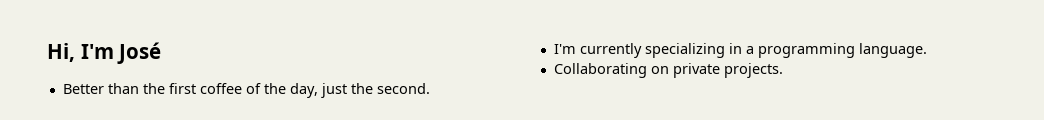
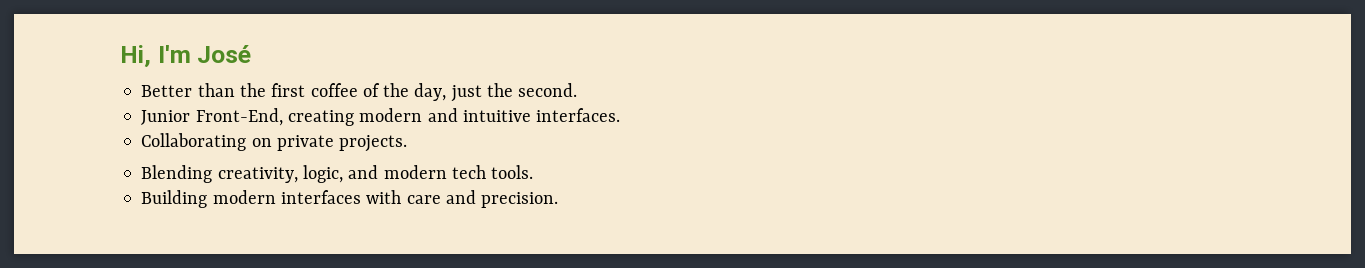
[553,43,927,58] [553,63,783,78] I'm currently specializing in a programming language. // Collaborating on private projects. -> [141,108,621,126] [141,133,408,152] [141,165,534,183] [141,190,559,208] Junior Front-End, creating modern and intuitive interfaces. // Collaborating on private projects. // Blending creativity, logic, and modern tech tools. // Building modern interfaces with care and precision.

